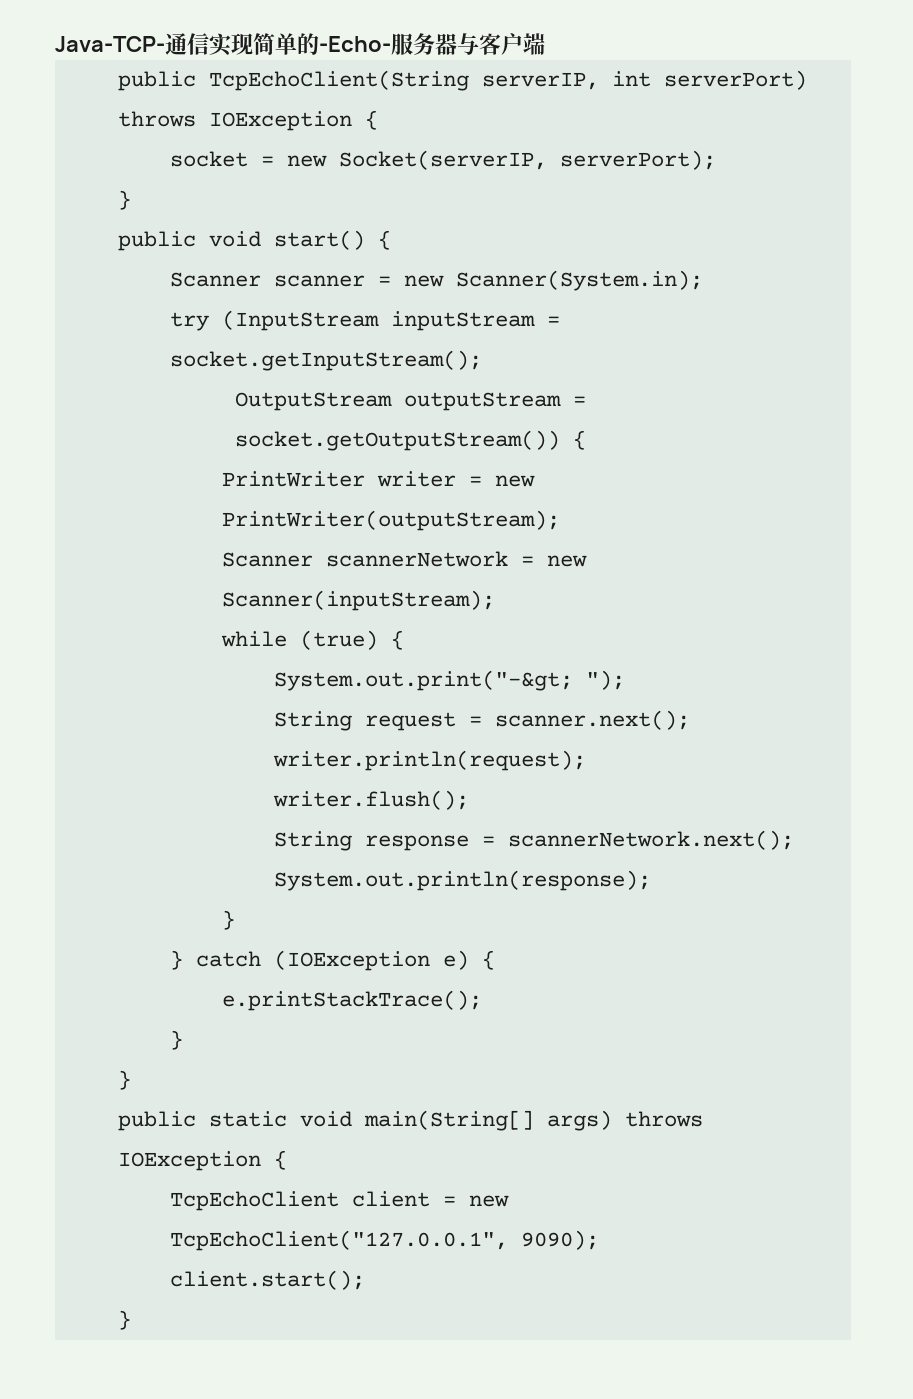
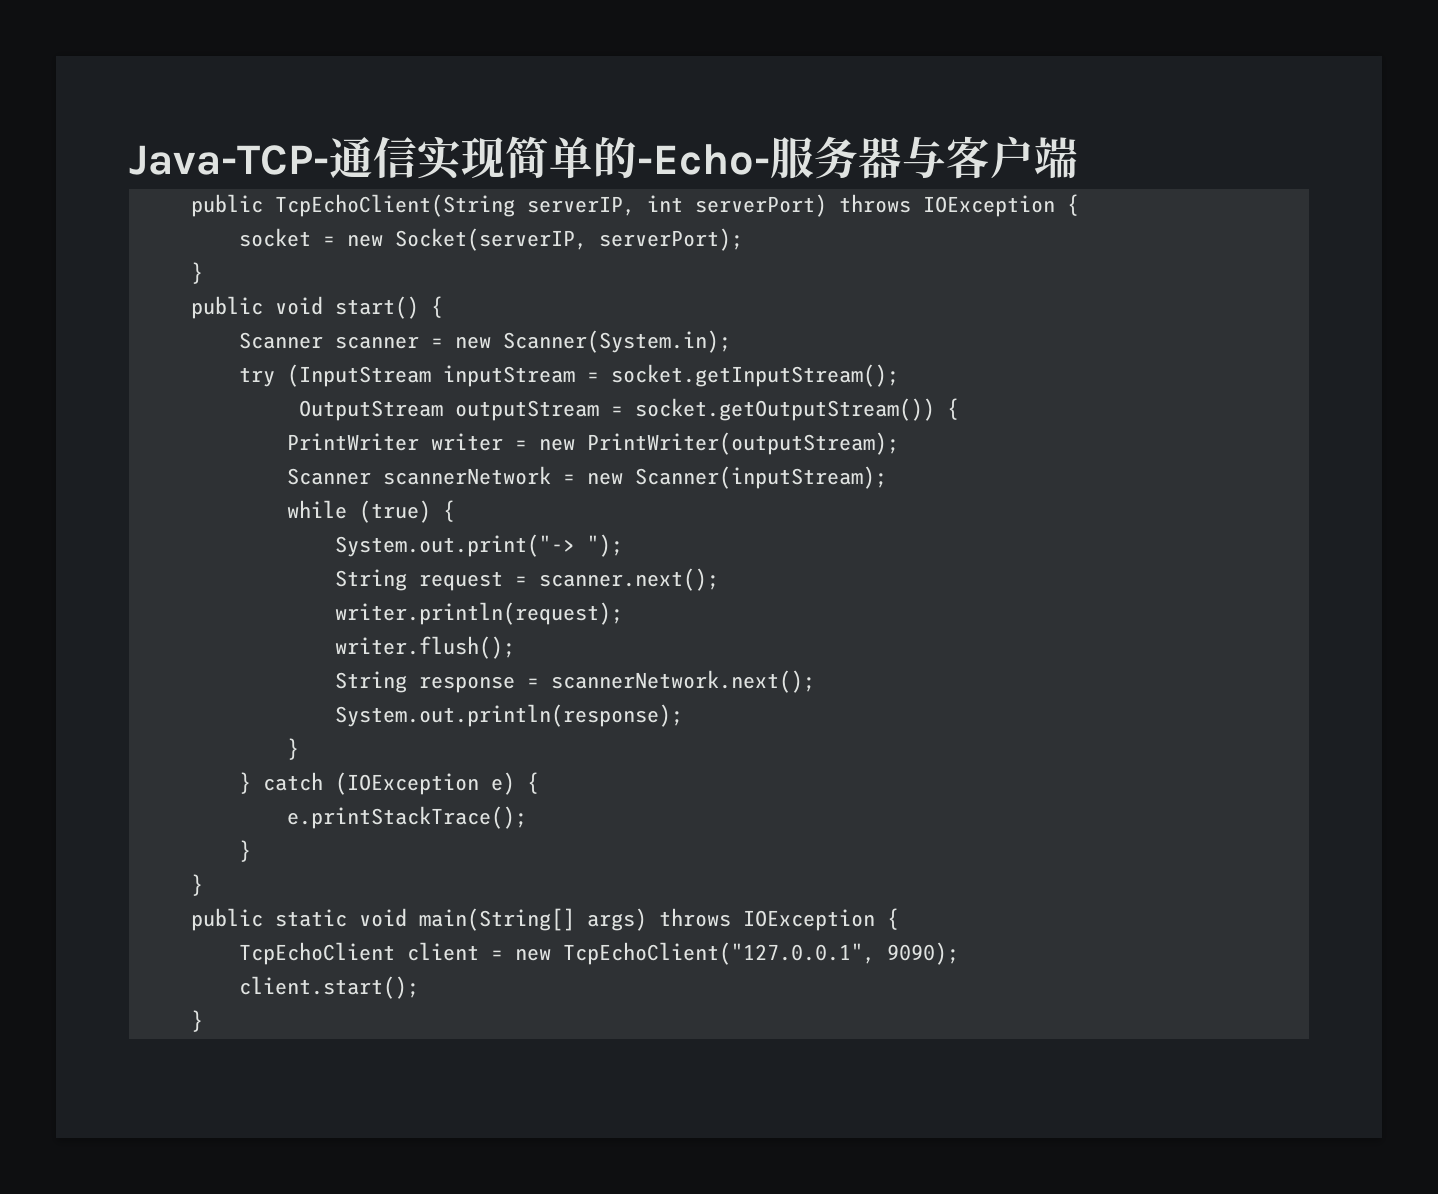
[273,670,573,691] System.out.print("-&gt; -> [335,534,576,557] System.out.print("->

